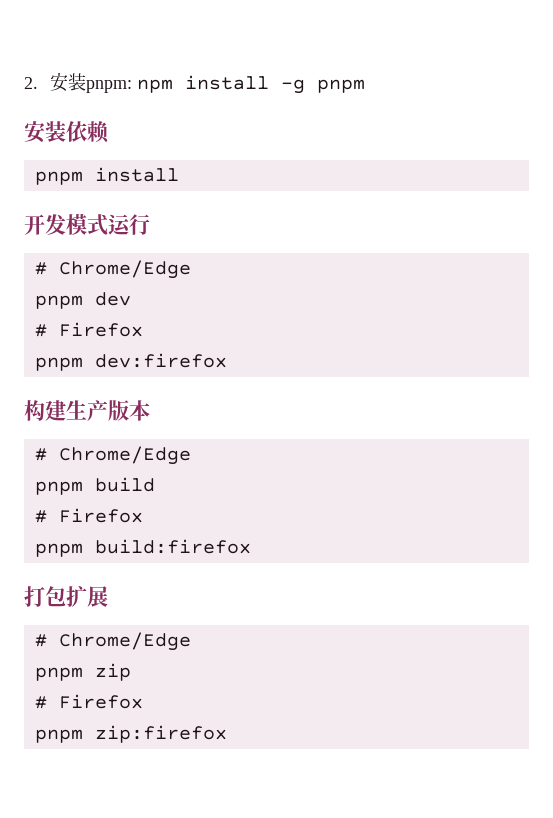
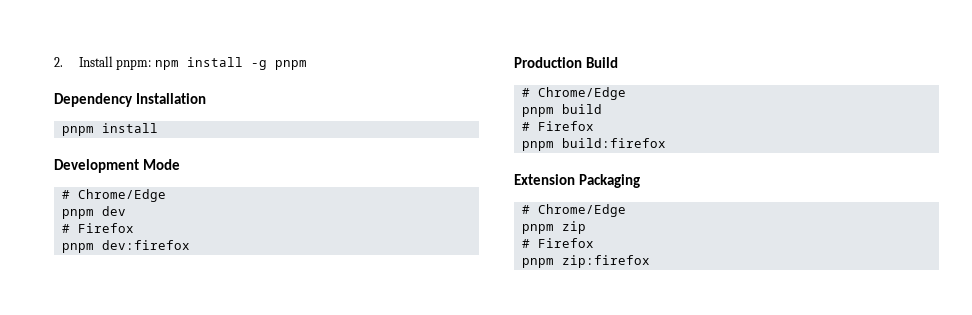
[50,72,87,92] 安装 -> [78,56,113,67] Install
[24,121,109,143] 安装依赖 -> [54,93,207,107] Dependency Installation
[24,214,150,236] 开发模式运行 -> [54,159,181,173] Development Mode
[24,400,150,421] 构建生产版本 -> [514,57,619,68] Production Build
[24,586,108,607] 打包扩展 -> [514,174,641,188] Extension Packaging

